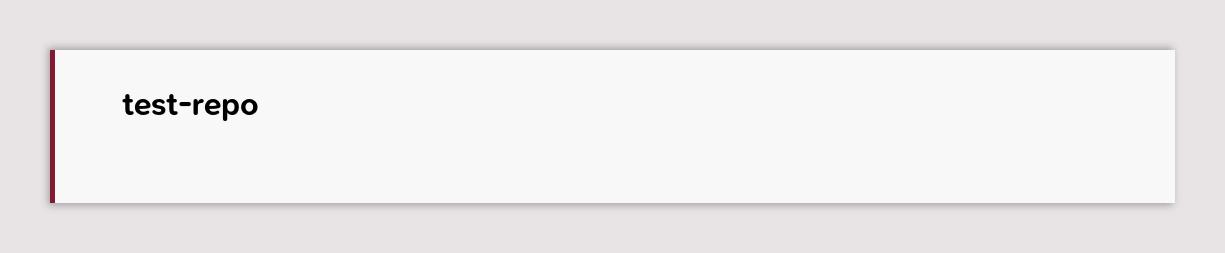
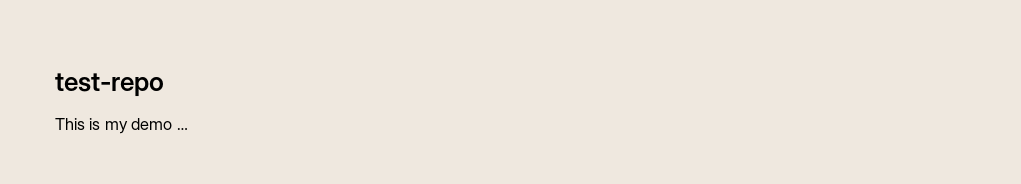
(259, 107) none -> [55,118,188,134] // This is my demo …

